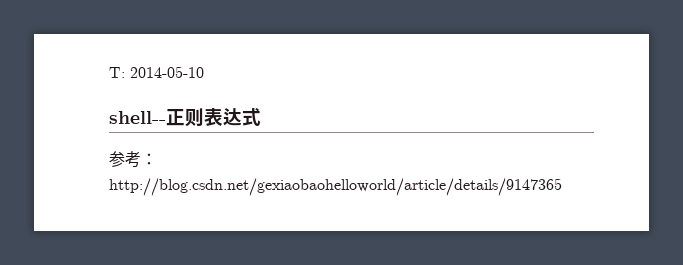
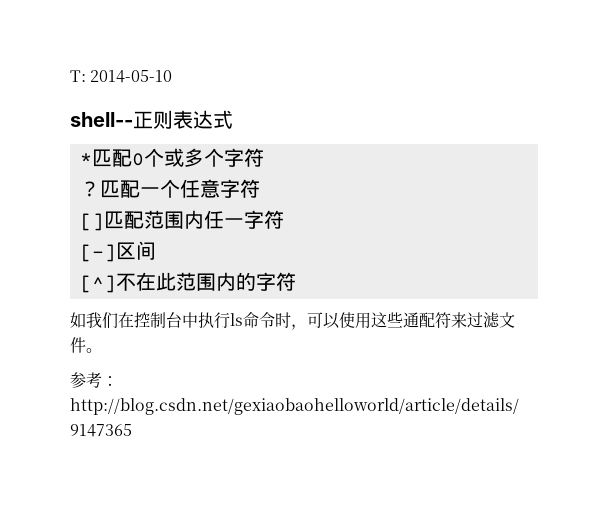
(261, 117) none -> [79,148,264,167] [79,179,260,198] [79,210,284,231] [79,241,156,262] [79,272,296,293] [70,312,515,330] [70,337,102,353] // *匹配0个或多个字符 // ？匹配一个任意字符 // []匹配范围内任一字符 // [-]区间 // [^]不在此范围内的字符 // 如我们在控制台中执行ls命令时，可以使用这些通配符来过滤文件。

